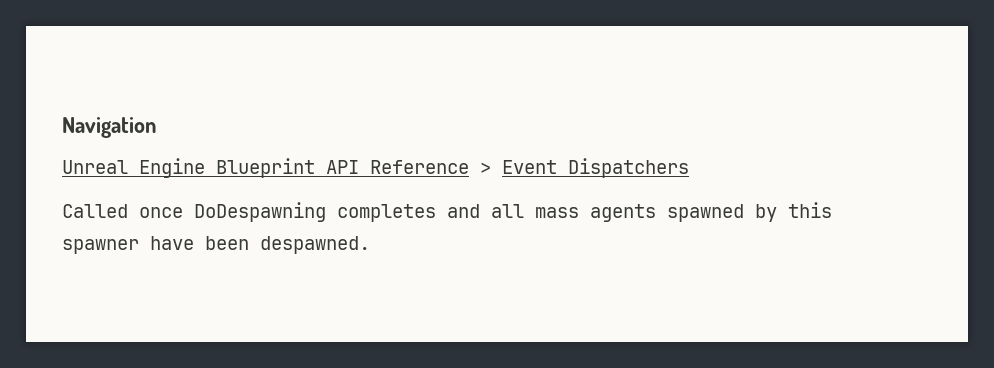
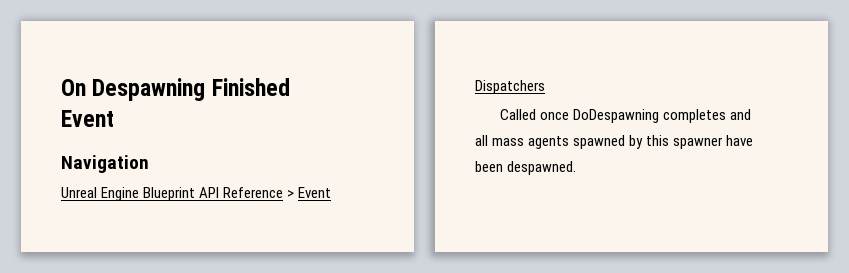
(62, 127) none -> [61,78,290,101] [61,110,114,127] On Despawning Finished Event //

